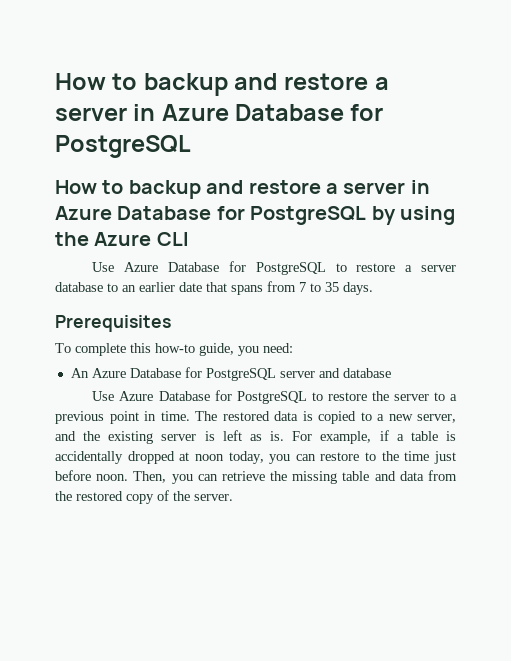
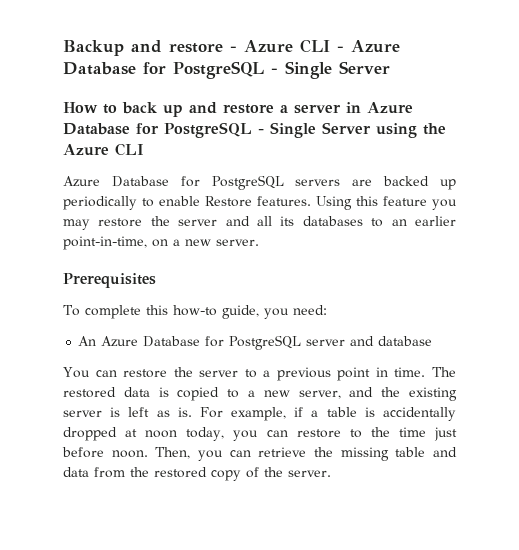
[55,73,389,96] [55,104,384,121] [55,135,191,158] [55,180,430,199] [55,206,396,225] How to backup and restore a server in Azure Database for PostgreSQL // How to backup and restore a server in Azure Database for PostgreSQL by -> [63,39,400,56] [63,61,390,79] [63,102,413,117] [63,122,371,138] Backup and restore - Azure CLI - Azure Database for PostgreSQL - Single Server // How to back up and restore a server in Azure Database for PostgreSQL - Single Server
[92,261,457,275] [55,281,373,295] Use Azure Database for PostgreSQL to restore a server database to an earlier date that spans from 7 to 35 days. -> [63,175,456,190] [63,196,457,210] [63,216,456,230] [63,236,259,250] Azure Database for PostgreSQL servers are backed up periodically to enable Restore features. Using this feature you may restore the server and all its databases to an earlier point-in-time, on a new server.
[92,390,323,404] Use Azure Database for PostgreSQL to -> [63,367,117,378] You can

